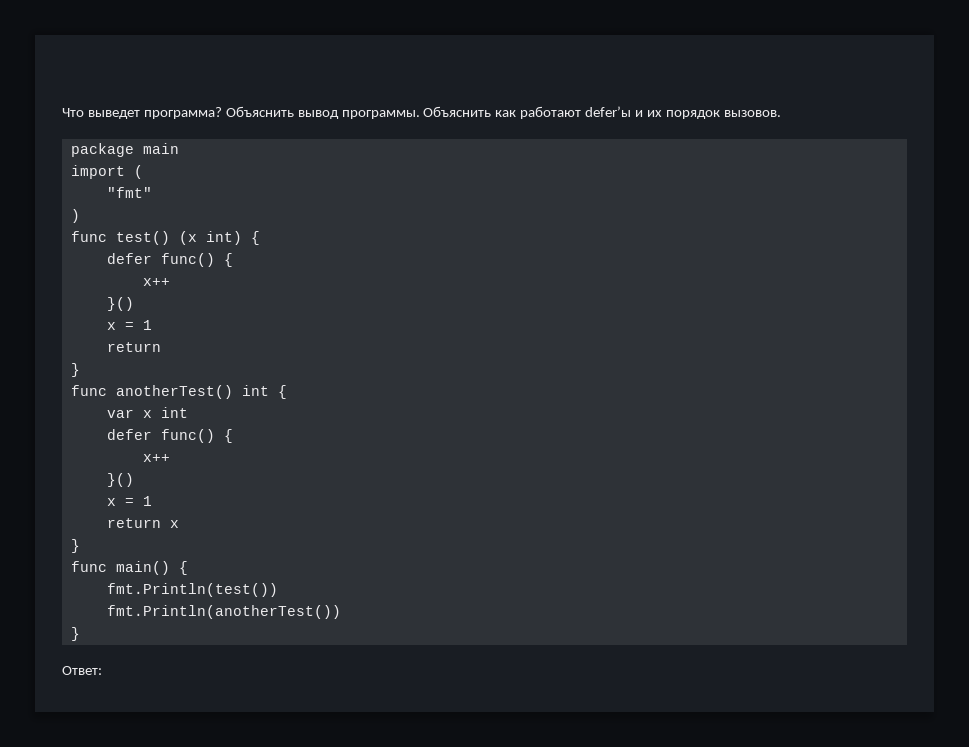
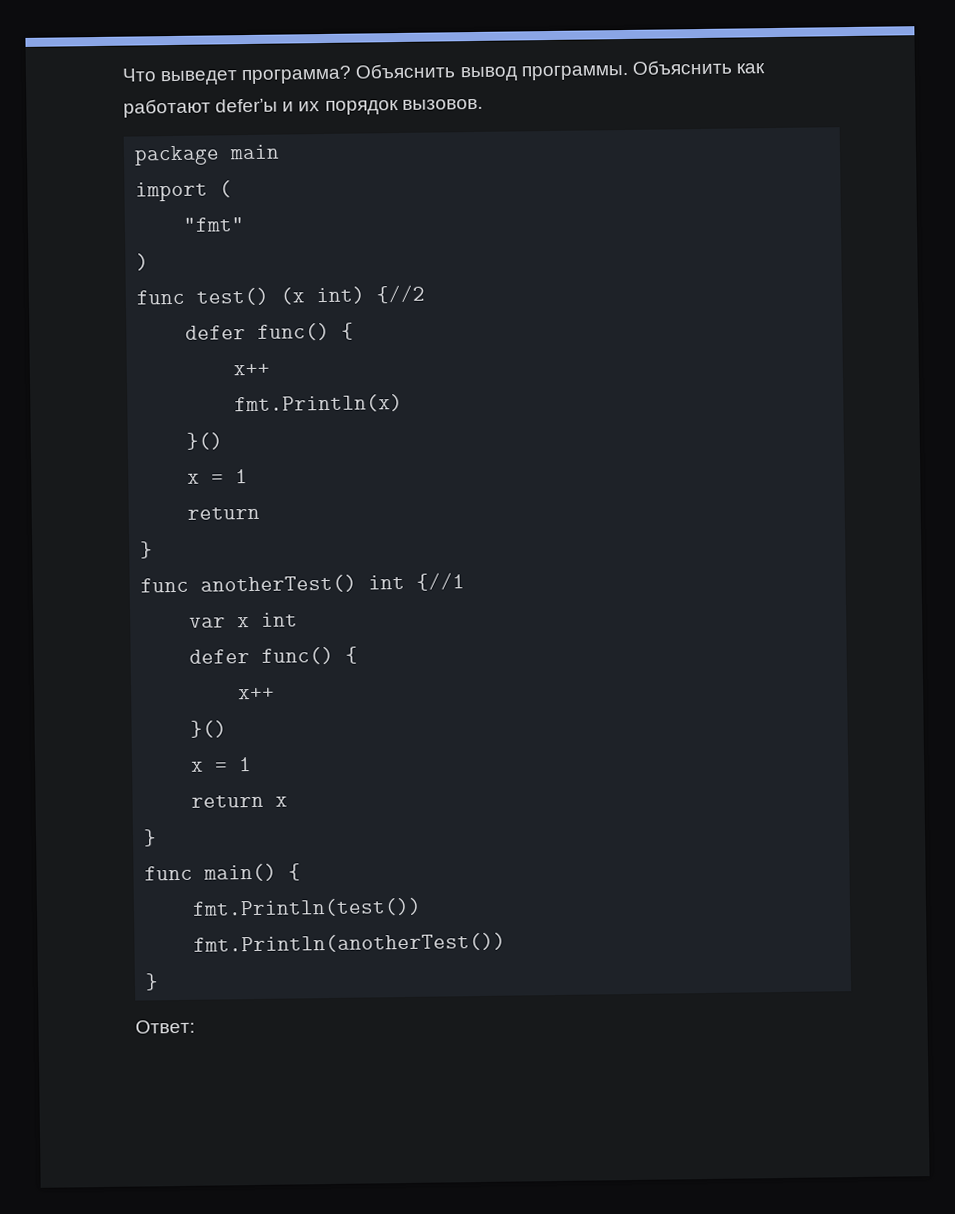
[250,231,260,245] [106,253,233,267] [142,278,170,286] { // defer func() { // x++ -> [376,284,426,304] [185,322,355,341] [233,363,271,376] [234,393,404,414] {//2 // defer func() { // x++ // fmt.Println(x)
[277,385,287,399] { -> [416,572,466,591] {//1

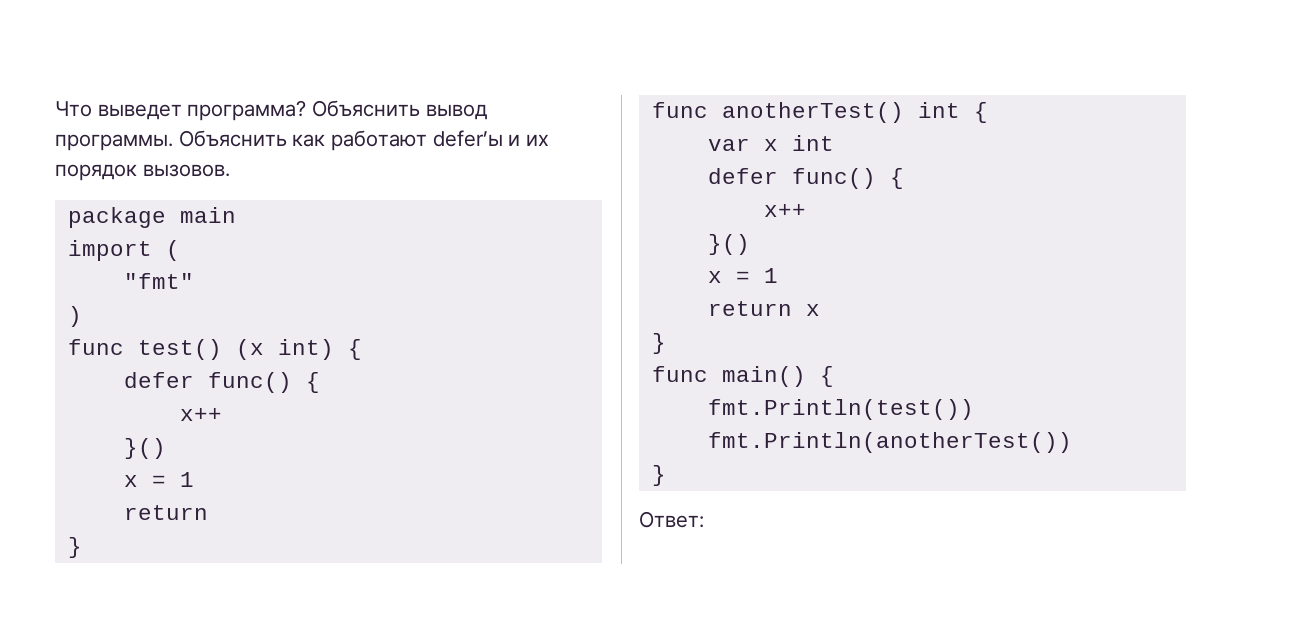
[376,284,426,304] [185,322,355,341] [233,363,271,376] [234,393,404,414] {//2 // defer func() { // x++ // fmt.Println(x) -> [347,339,362,360] [123,372,320,393] [179,408,222,421] { // defer func() { // x++
[416,572,466,591] {//1 -> [973,102,988,123] {

